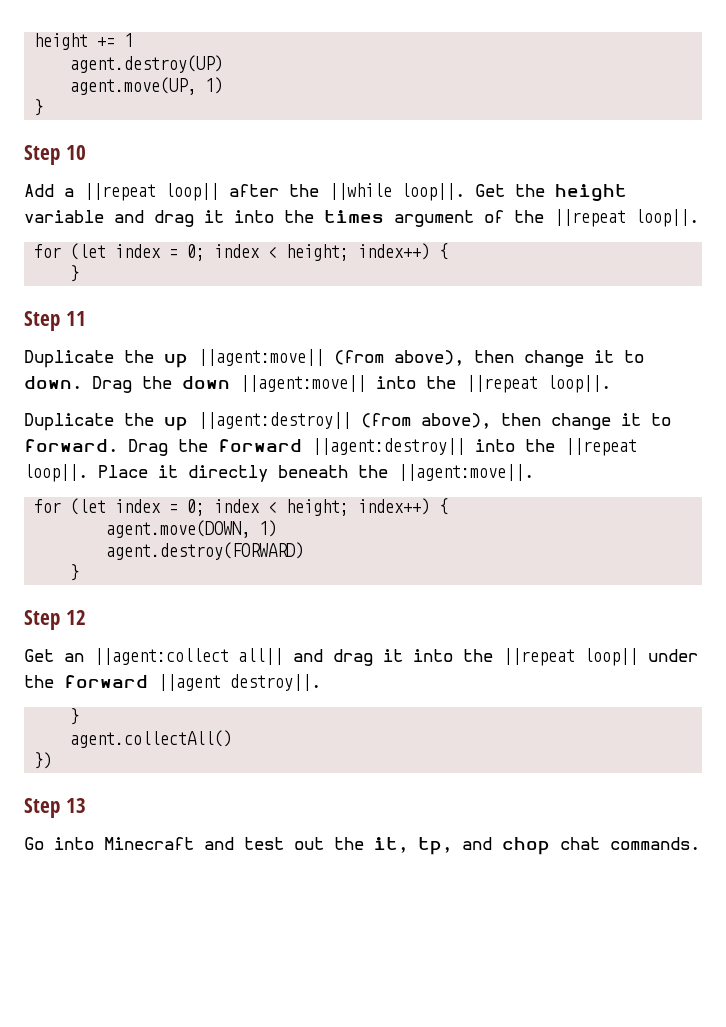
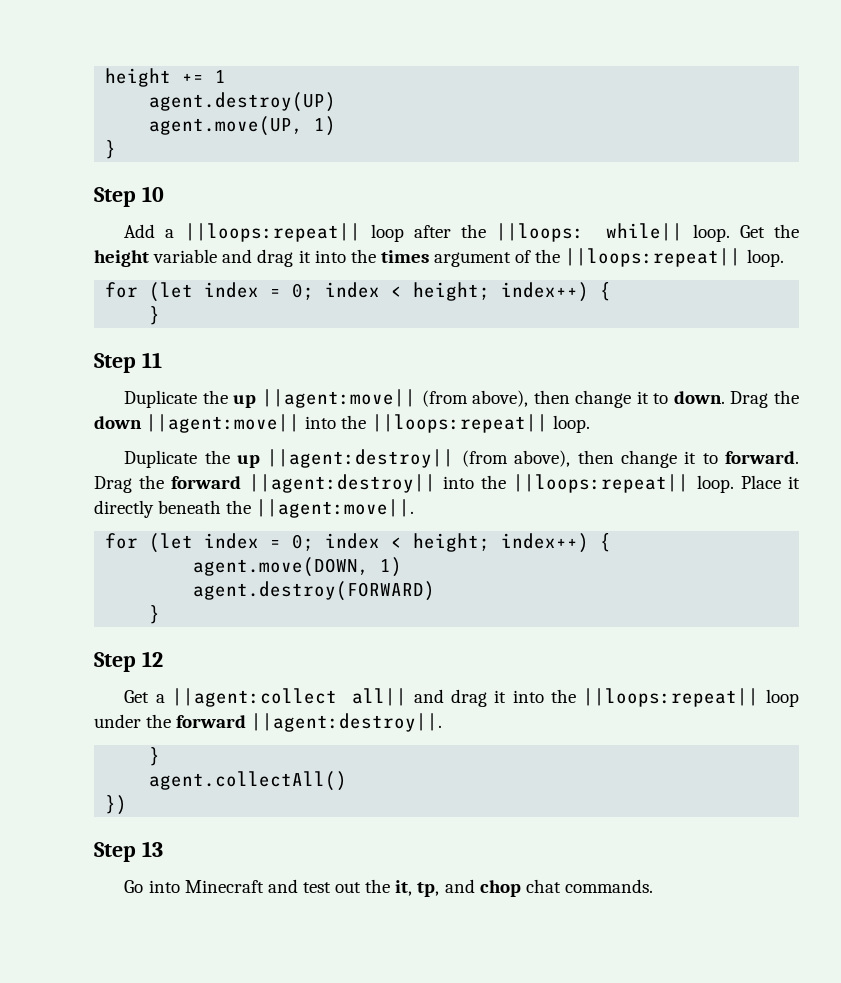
[84,183,465,201] ||repeat loop|| after the ||while loop||. -> [184,223,730,242] ||loops:repeat|| loop after the ||loops: while|| loop.
[554,209,699,227] ||repeat loop||. -> [565,248,784,267] ||loops:repeat|| loop.
[466,375,611,393] ||repeat loop||. -> [371,414,590,433] ||loops:repeat|| loop.
[565,438,637,456] [24,464,88,482] ||repeat loop||. -> [513,474,734,493] ||loops:repeat|| loop.
[64,653,84,662] an -> [155,694,165,703] a
[503,648,638,666] ||repeat loop|| -> [582,688,799,707] ||loops:repeat|| loop
[158,674,321,691] ||agent destroy||. -> [251,713,443,732] ||agent:destroy||.

